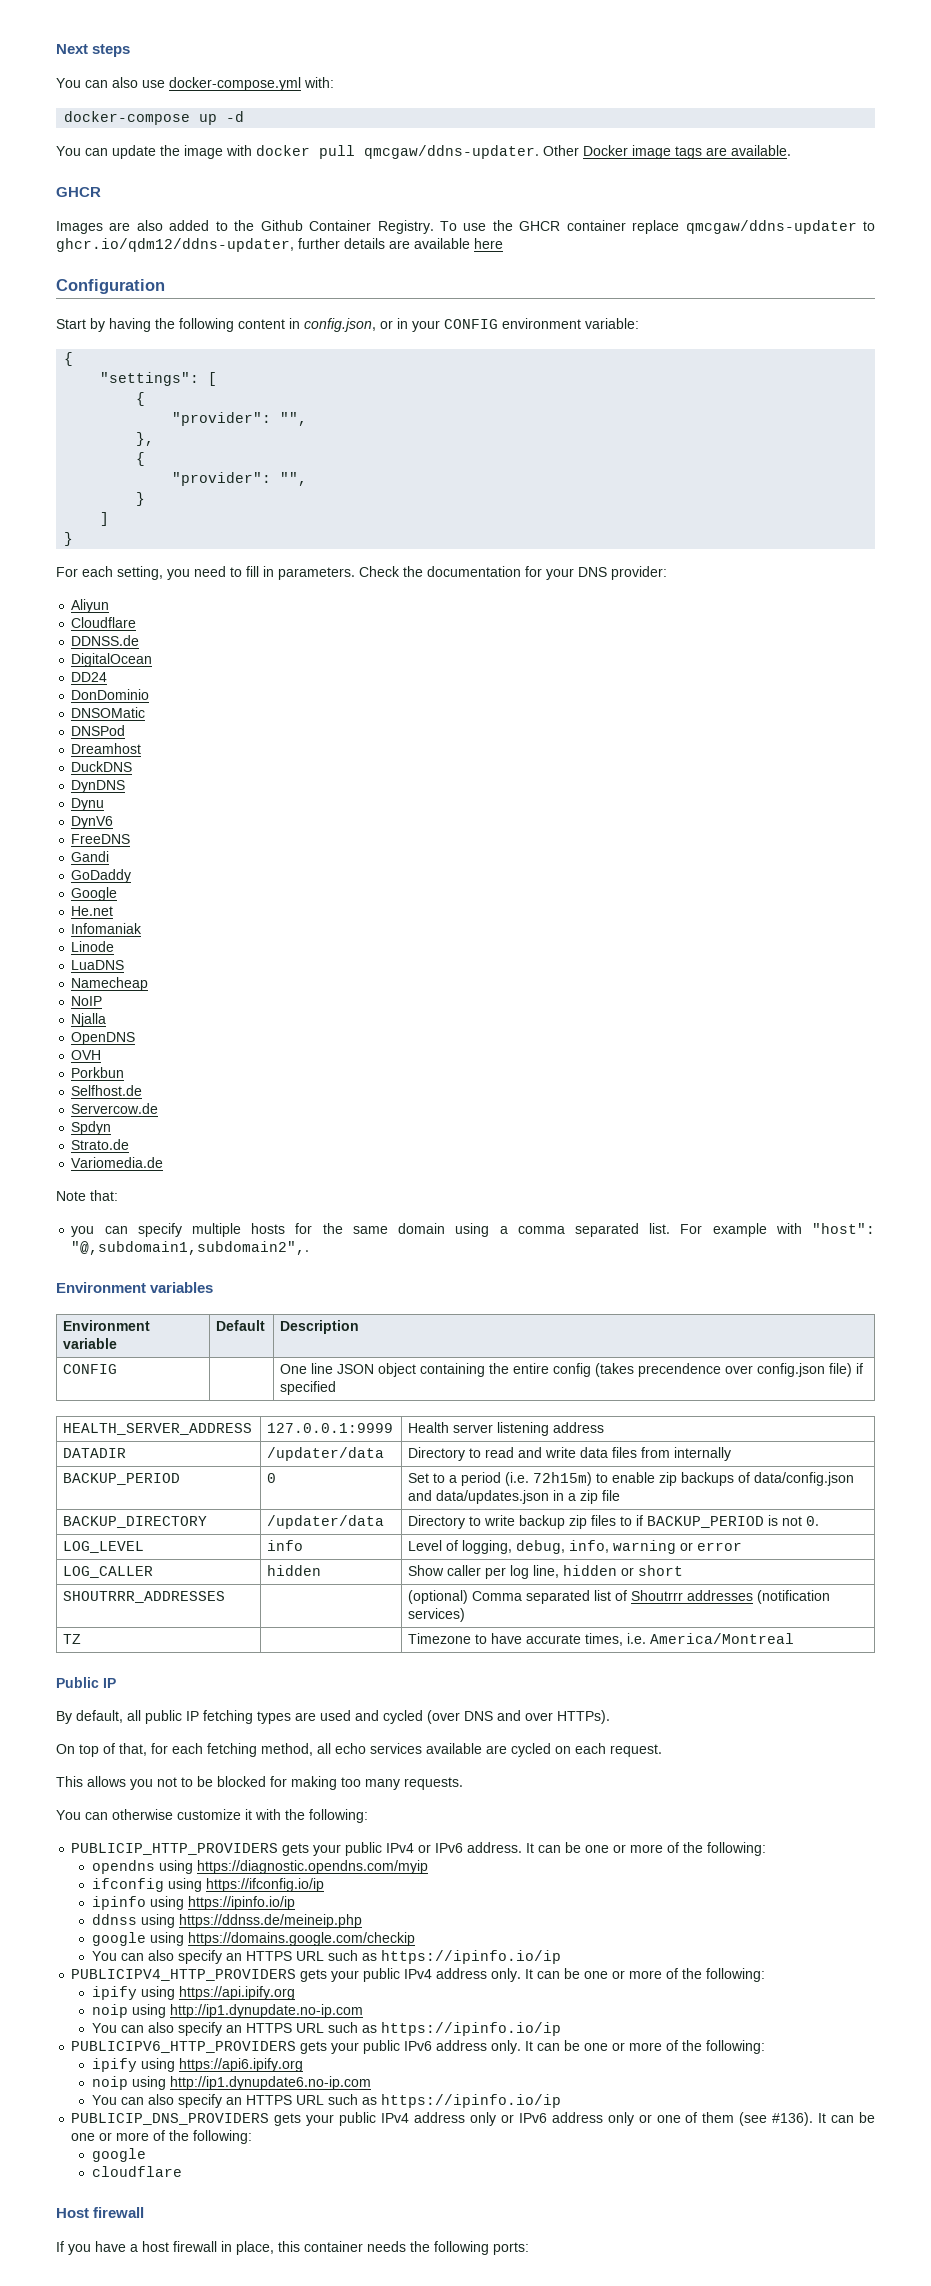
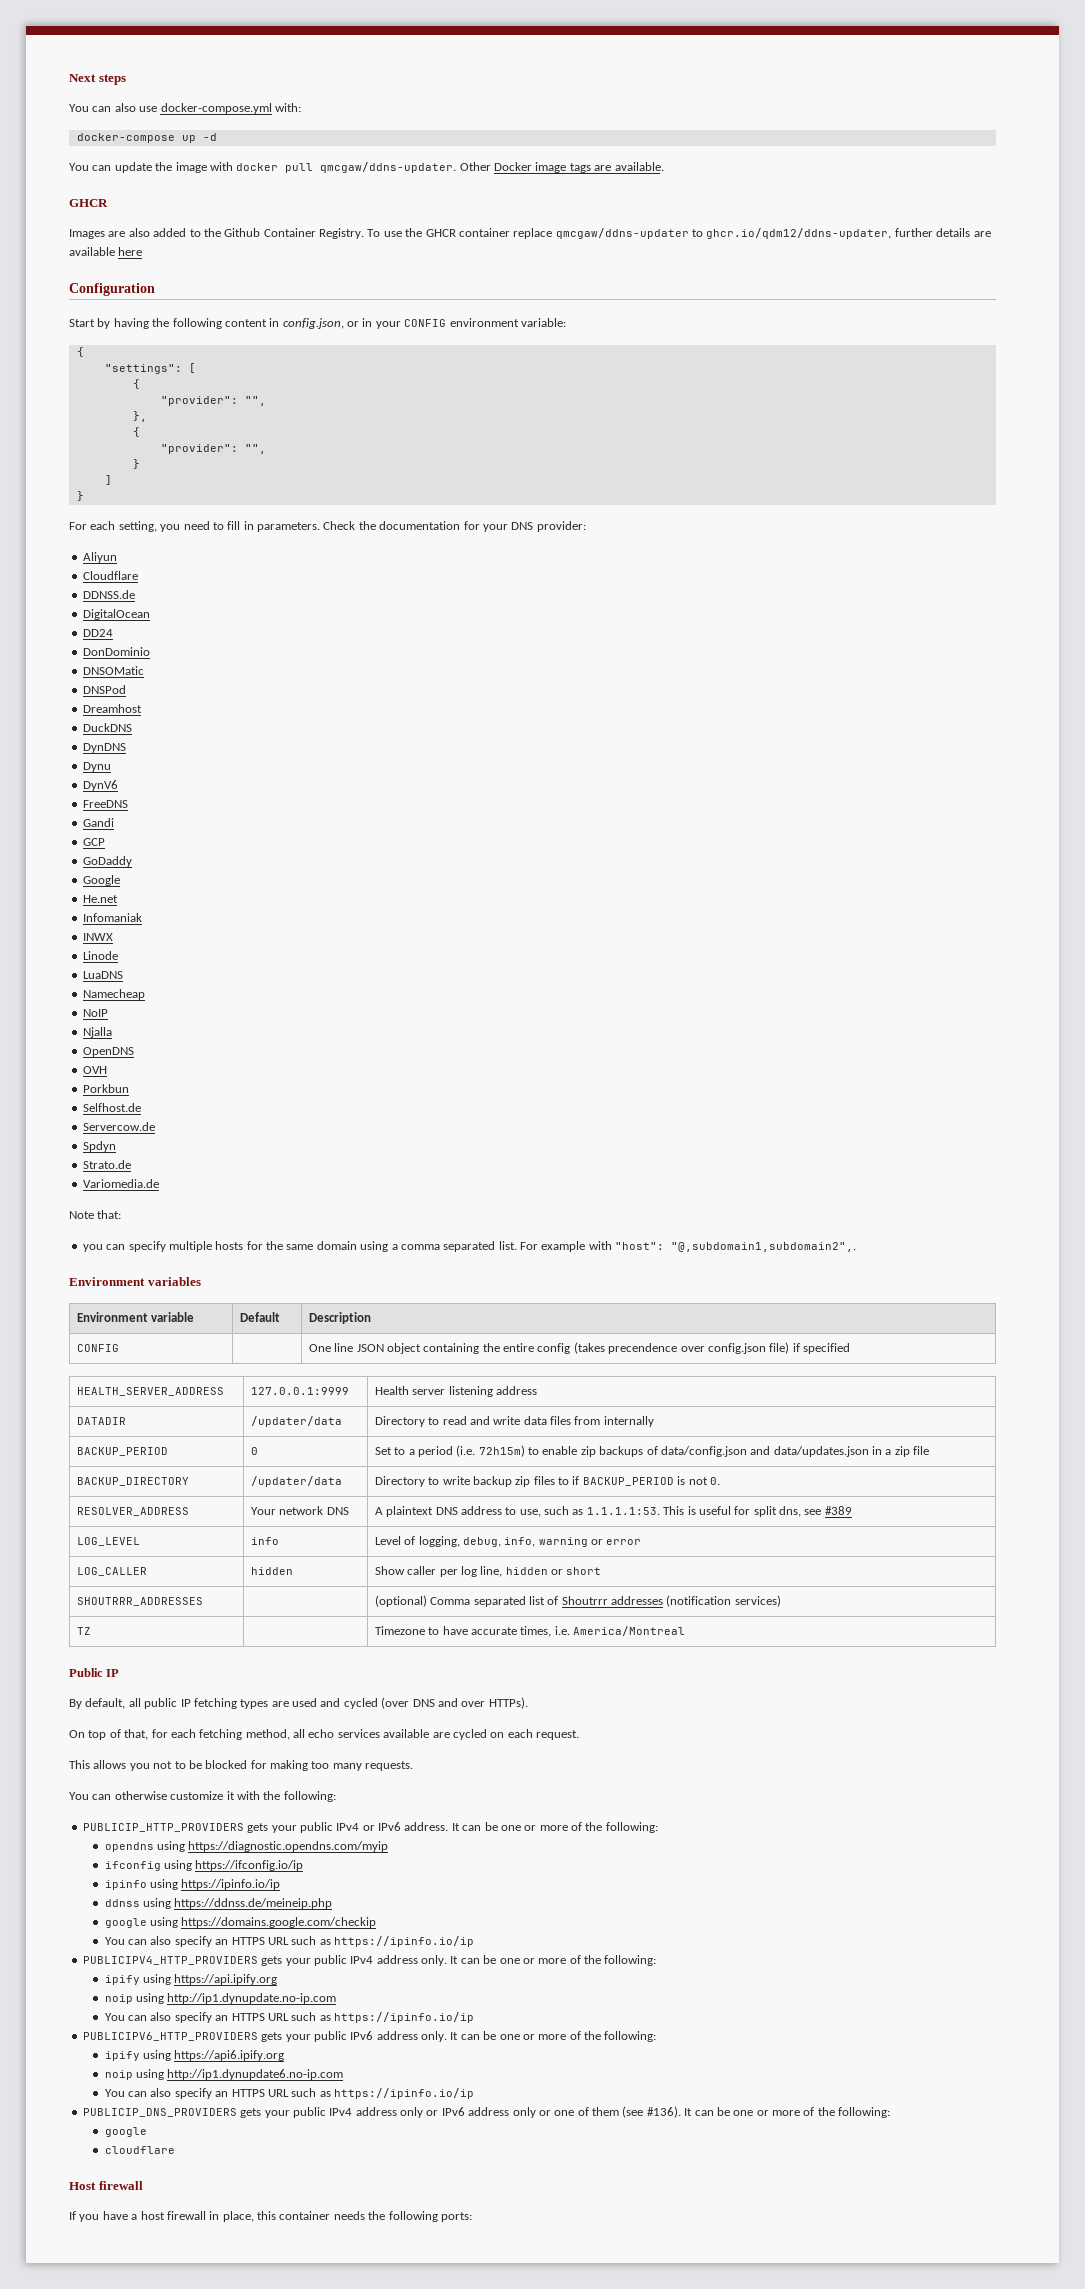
(110, 856) none -> [82,838,105,846] // GCP
(143, 928) none -> [82,933,113,941] // INWX
(820, 1521) none -> [76,1507,189,1516] [250,1506,349,1515] [374,1506,852,1517] // RESOLVER_ADDRESS | Your network DNS | A plaintext DNS address to use, such as 1.1.1.1:53. This is useful for split dns, see #389

